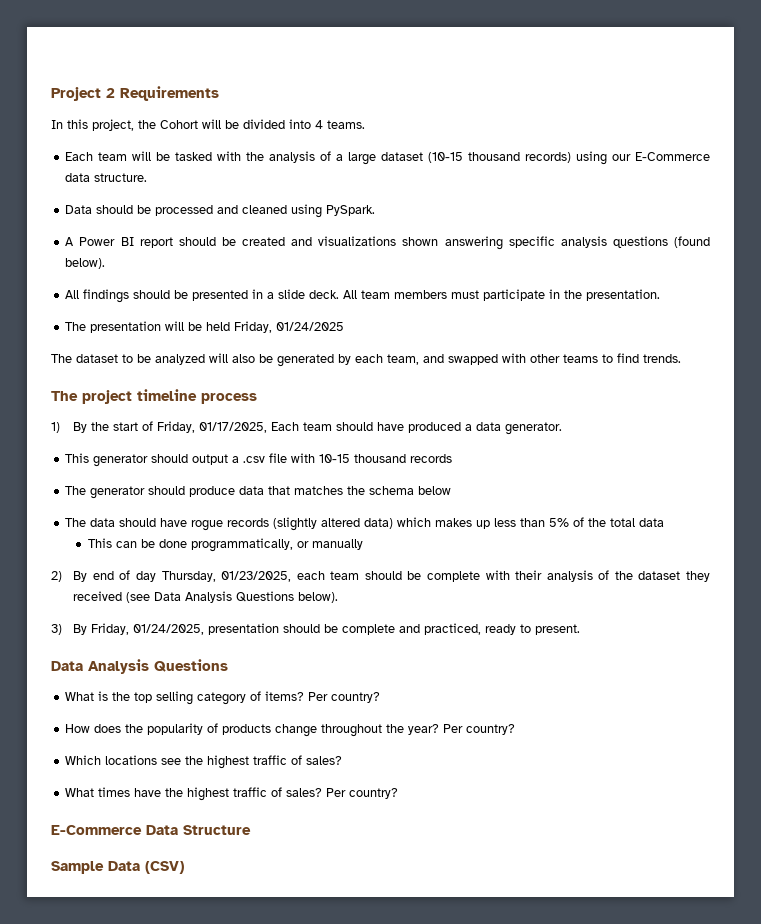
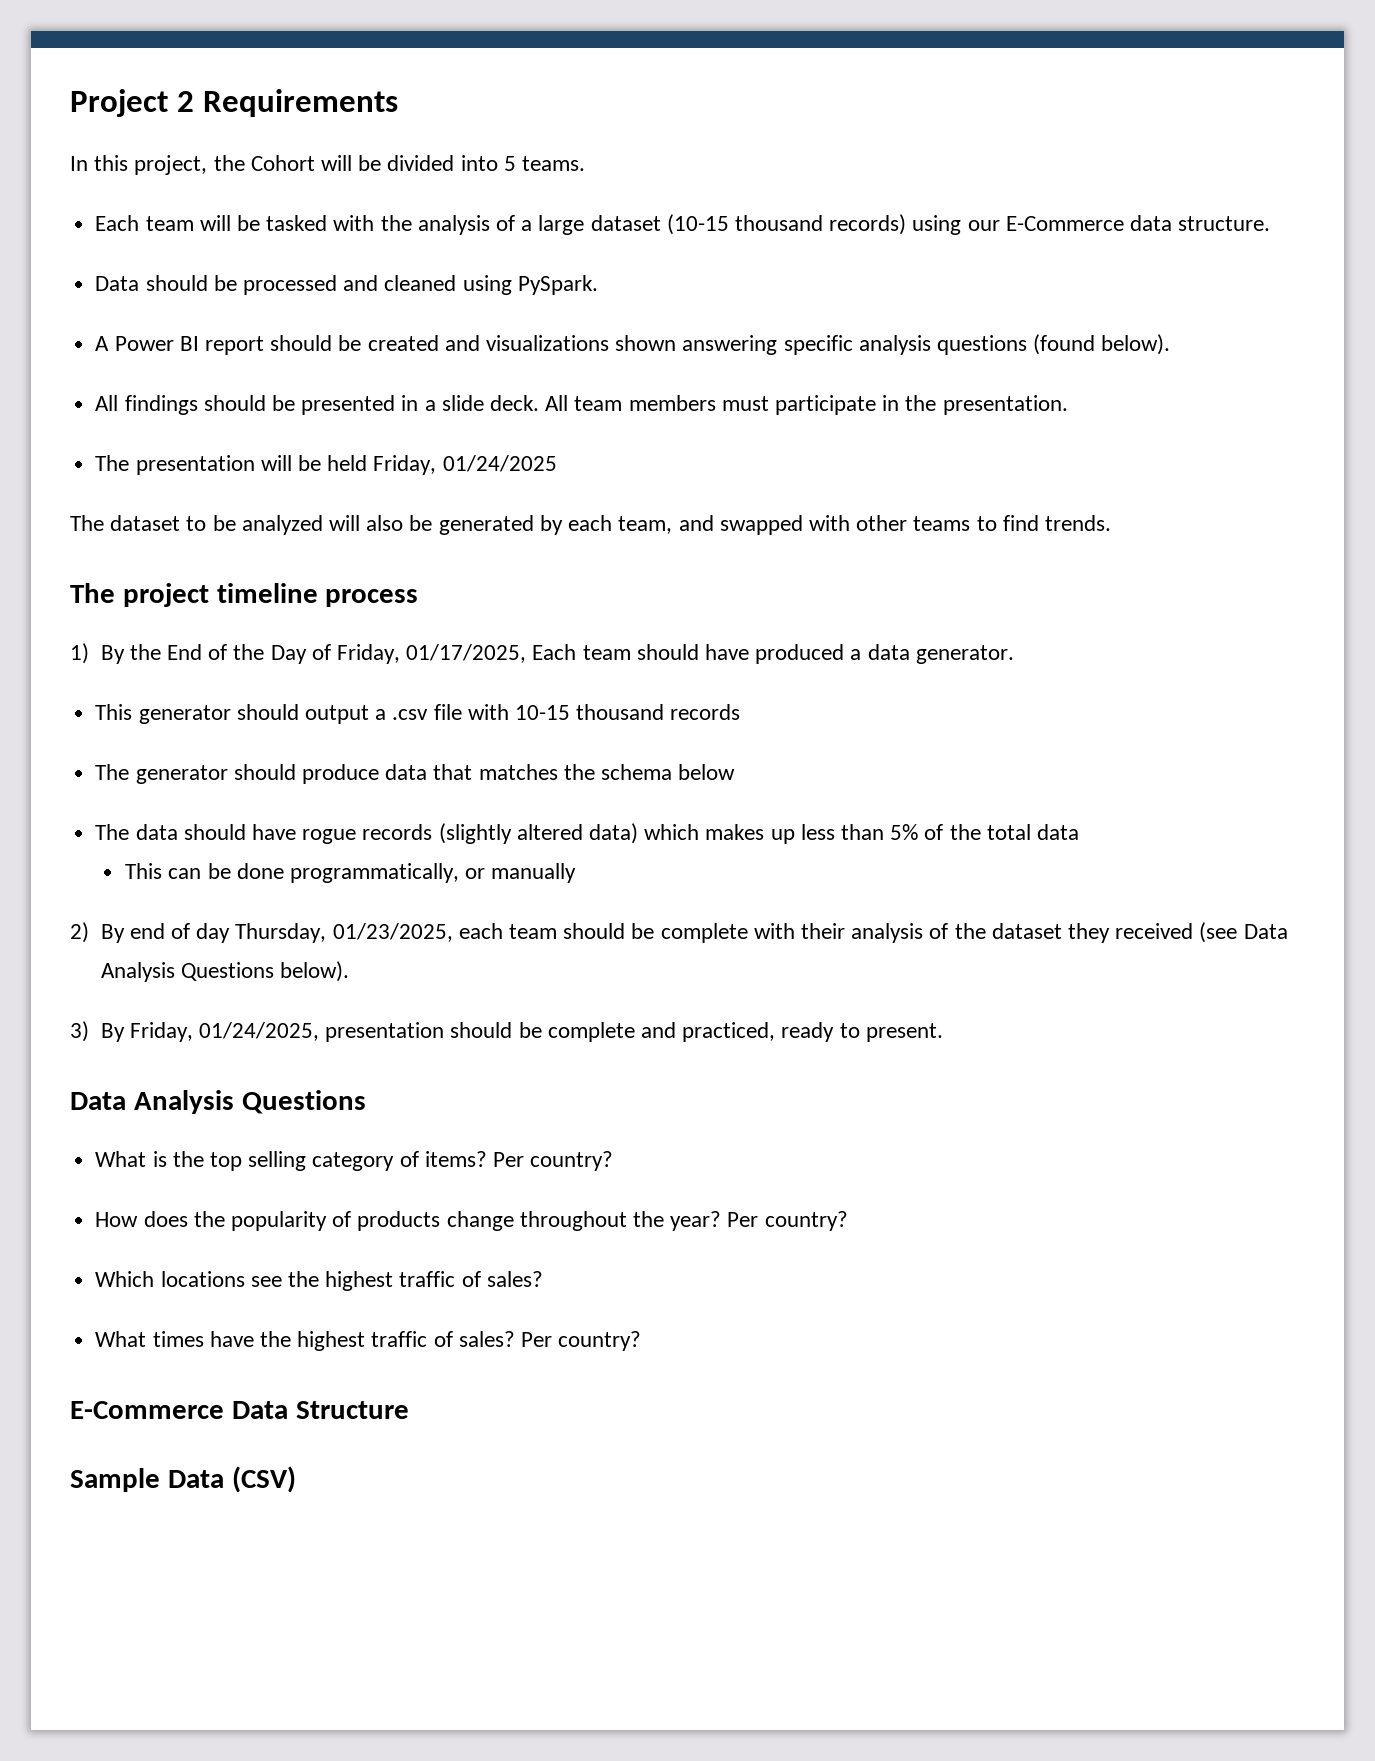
[315,120,323,129] 4 -> [503,156,516,171] 5
[113,422,139,431] start -> [166,644,307,664] End of the Day

